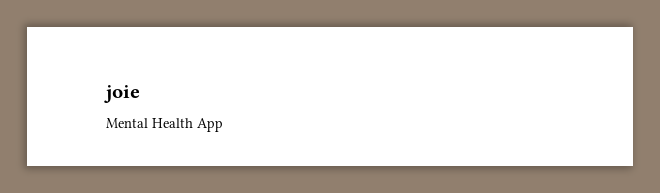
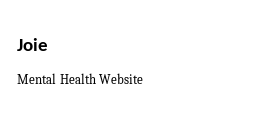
[104,85,140,103] joie -> [17,38,48,51] Joie
[197,118,223,132] App -> [99,73,144,84] Website

